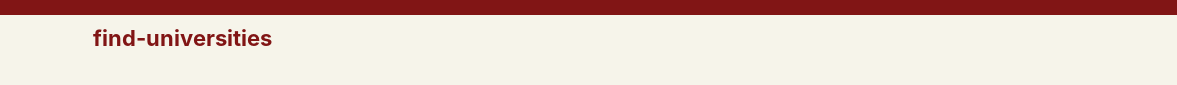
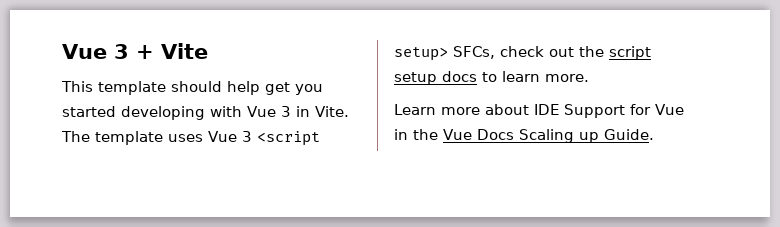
[93,29,272,46] find-universities -> [62,43,208,59] [61,81,323,95] [62,106,349,120] [61,131,320,146] [394,46,651,61] [394,71,589,85] [394,104,684,118] [394,129,654,143] Vue 3 + Vite // This template should help get you started developing with Vue 3 in Vite. The template uses Vue 3 <script setup> SFCs, check out the script setup docs to learn more. // Learn more about IDE Support for Vue in the Vue Docs Scaling up Guide.

